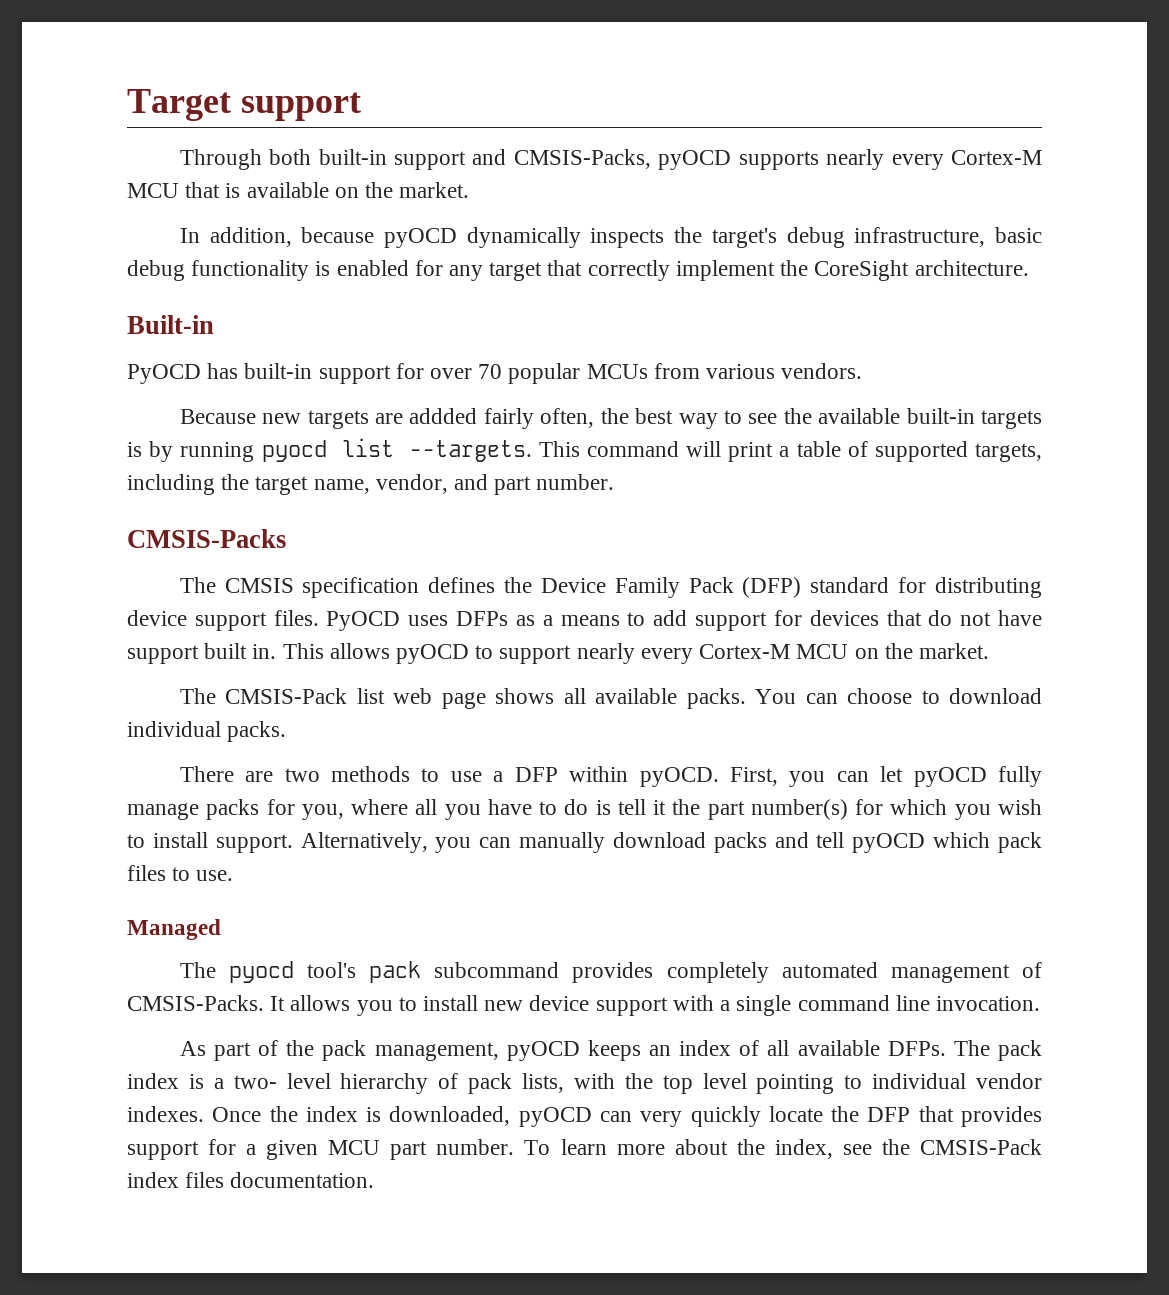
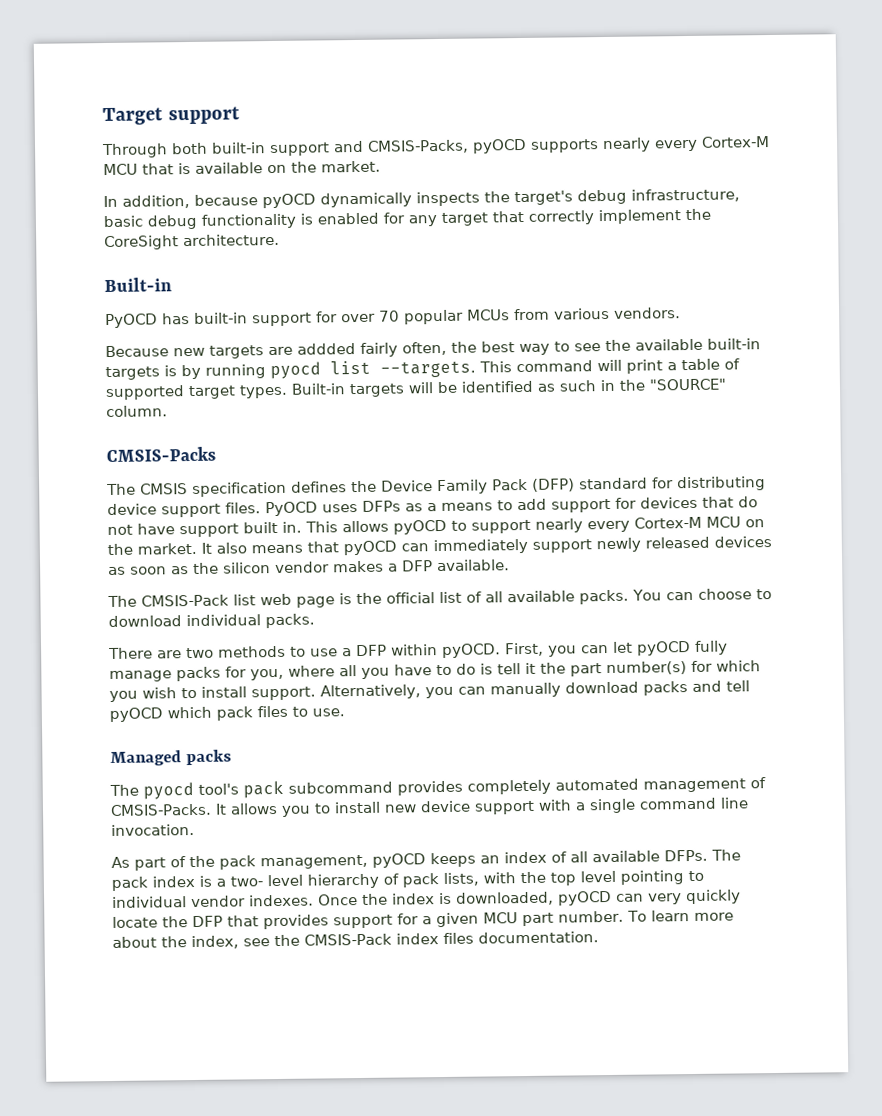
[974,443,1042,462] [127,474,615,495] targets, including the target name, vendor, and part number. -> [188,378,726,400] [106,405,168,418] target types. Built-in targets will be identified as such in the "SOURCE" column.
(989, 651) none -> [201,536,772,556] [108,559,510,576] It also means that pyOCD can immediately support newly released devices as soon as the silicon vendor makes a DFP available.
[495,688,555,704] shows -> [339,591,482,605] is the official list of
(221, 929) none -> [186,749,233,766] packs

